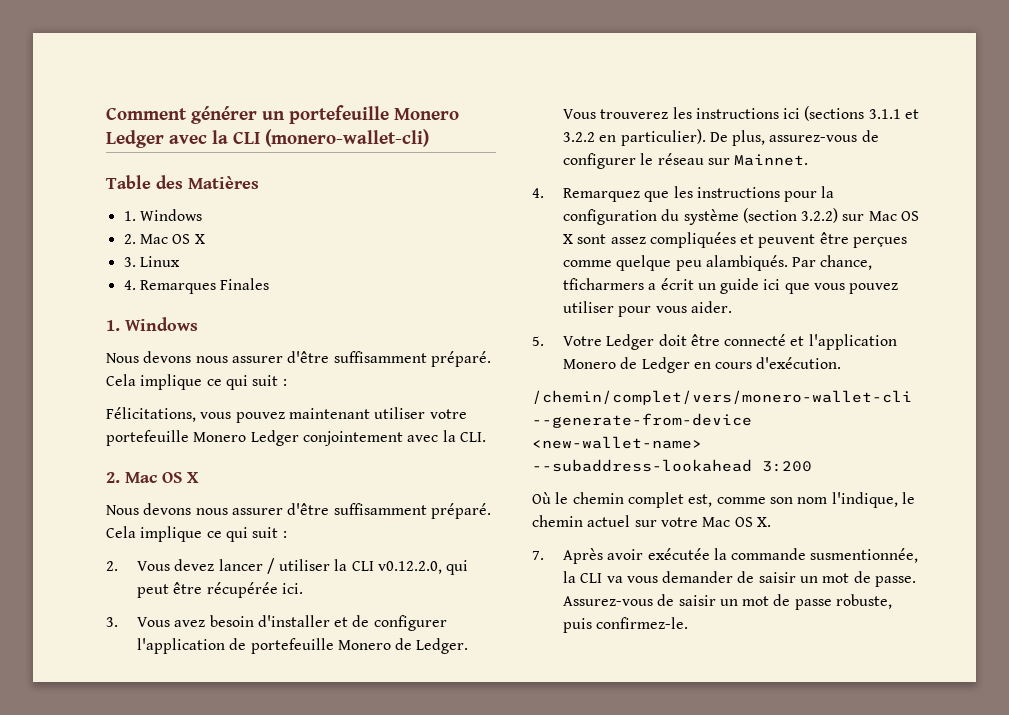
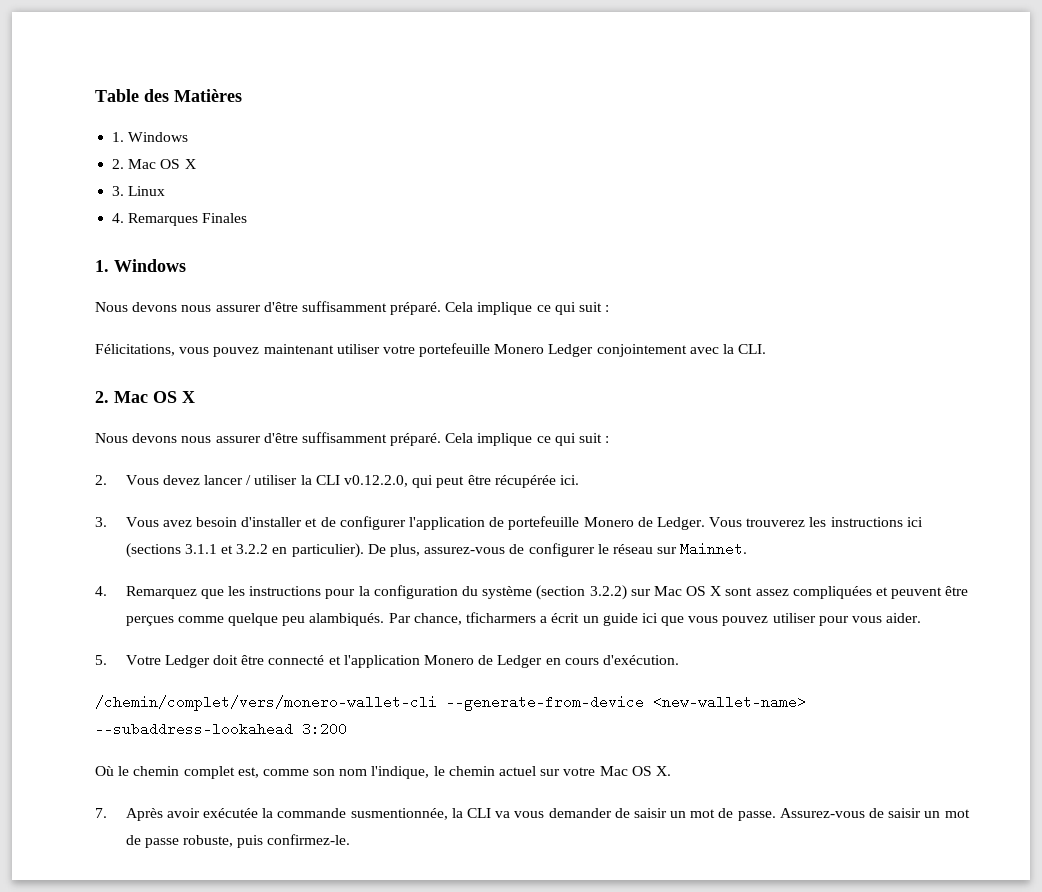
[106,105,459,124] [106,129,429,148] Comment générer un portefeuille Monero Ledger avec la CLI (monero-wallet-cli) // -> (95, 95) none

